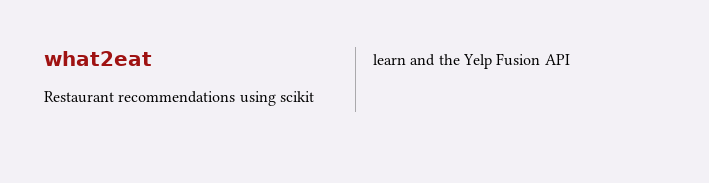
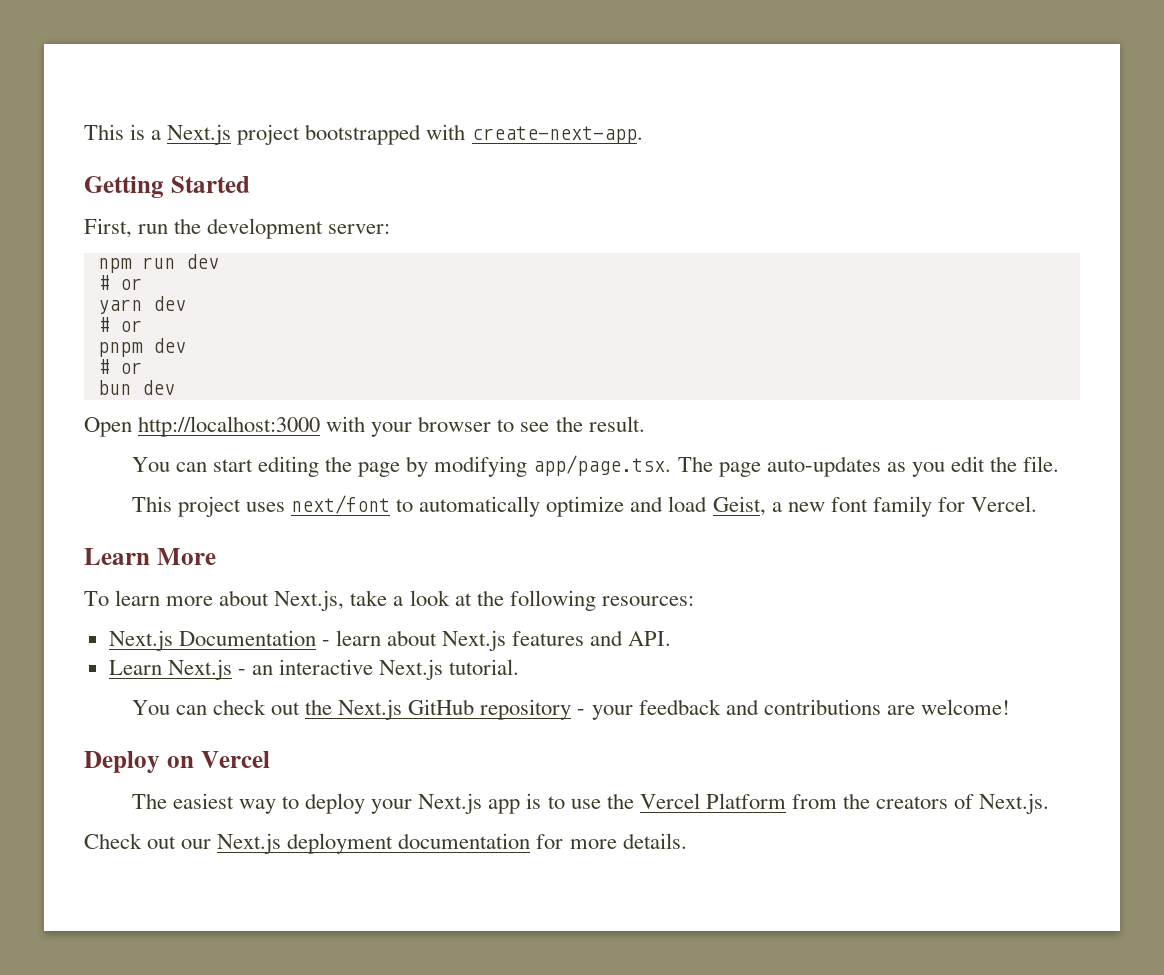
[44,51,152,66] [44,91,314,106] [373,53,570,69] what2eat // Restaurant recommendations using scikit learn and the Yelp Fusion API -> [84,124,643,145] [84,176,250,198] [84,218,391,239] [97,254,219,273] [97,275,142,290] [97,296,186,314] [97,317,142,332] [97,338,186,357] [97,359,142,374] [97,380,175,395] [84,416,645,437] [131,455,1060,477] [131,495,1038,517] [84,548,216,565] [84,590,694,611] [108,630,672,651] [108,659,520,680] [131,699,1010,720] [84,751,270,773] [131,793,1050,814] [84,833,687,854] This is a Next.js project bootstrapped with create-next-app. // Getting Started // First, run the development server: // npm run dev // # or // yarn dev // # or // pnpm dev // # or // bun dev // Open http://localhost:3000 with your browser to see the result. // You can start editing the page by modifying app/page.tsx. The page auto-updates as you edit the file. // This project uses next/font to automatically optimize and load Geist, a new font family for Vercel. // Learn More // To learn more about Next.js, take a look at the following resources: // Next.js Documentation - learn about Next.js features and API. // Learn Next.js - an interactive Next.js tutorial. // You can check out the Next.js GitHub repository - your feedback and contributions are welcome! // Deploy on Vercel // The easiest way to deploy your Next.js app is to use the Vercel Platform from the creators of Next.js. // Check out our Next.js deployment documentation for more details.

